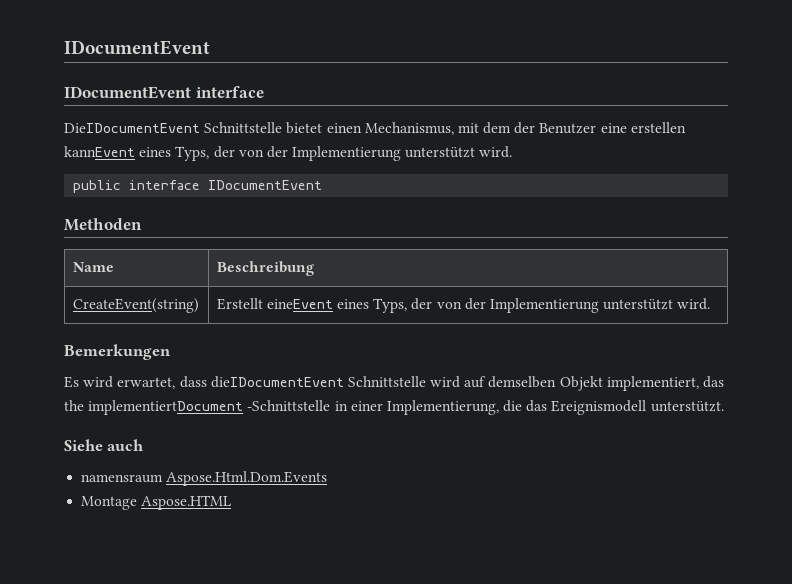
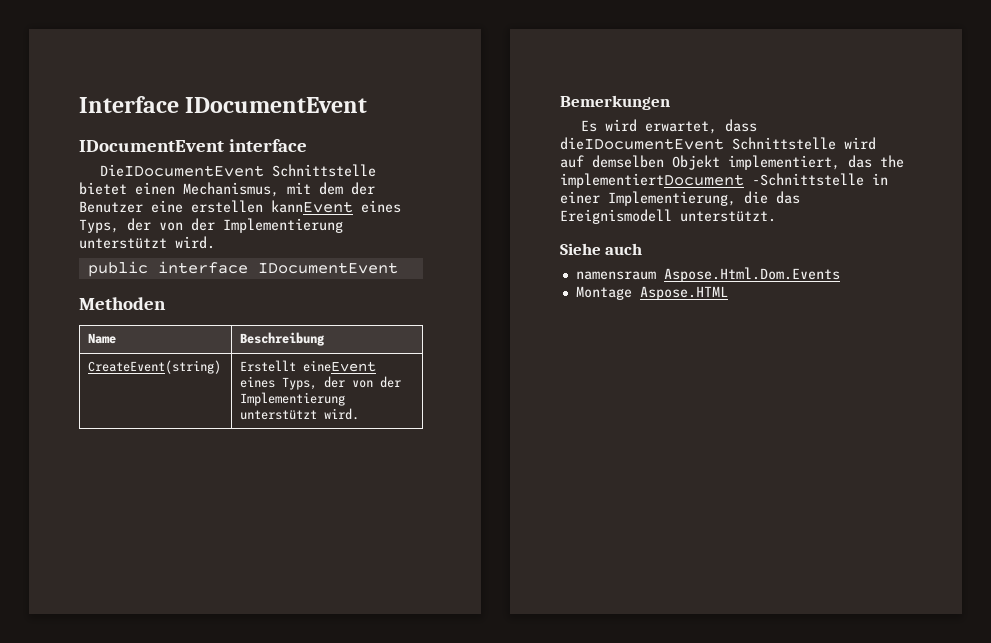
(64, 47) none -> [79,96,179,113] Interface

